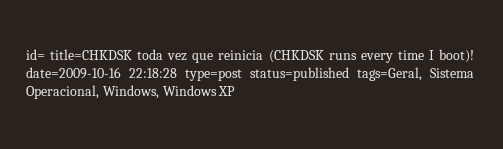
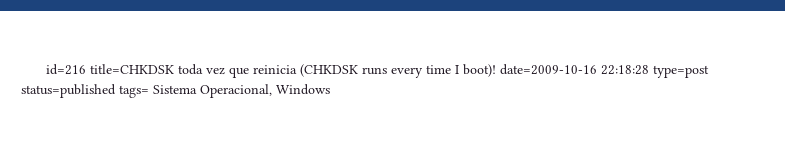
[26,49,45,60] id= -> [46,64,87,75] id=216
[357,67,422,81] tags=Geral, -> [119,85,149,98] tags=
[102,85,236,99] Windows, Windows XP -> [276,84,330,95] Windows

